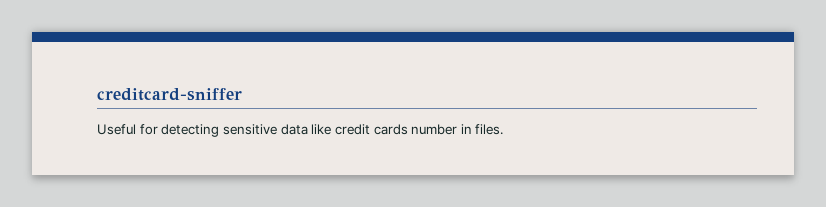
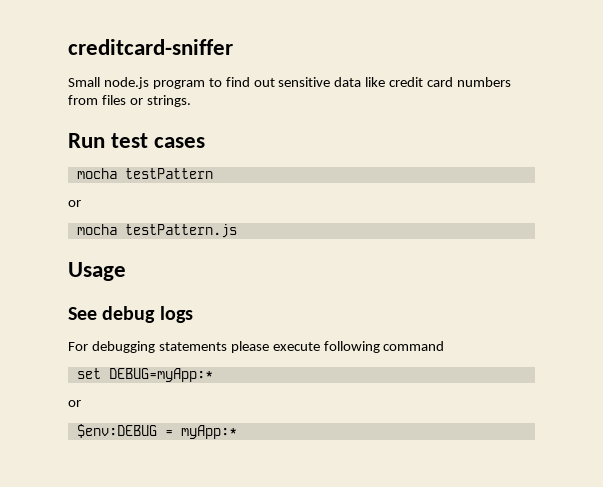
[97,124,504,137] Useful for detecting sensitive data like credit cards number in files. -> [68,77,512,89] [68,95,191,107] [68,133,206,148] [76,168,213,179] [68,200,81,207] [76,224,237,238] [68,262,126,281] [68,306,193,323] [68,341,445,353] [76,368,213,382] [68,400,81,407] [76,424,237,439] Small node.js program to find out sensitive data like credit card numbers from files or strings. // Run test cases // mocha testPattern // or // mocha testPattern.js // Usage // See debug logs // For debugging statements please execute following command // set DEBUG=myApp:* // or // $env:DEBUG = myApp:*

